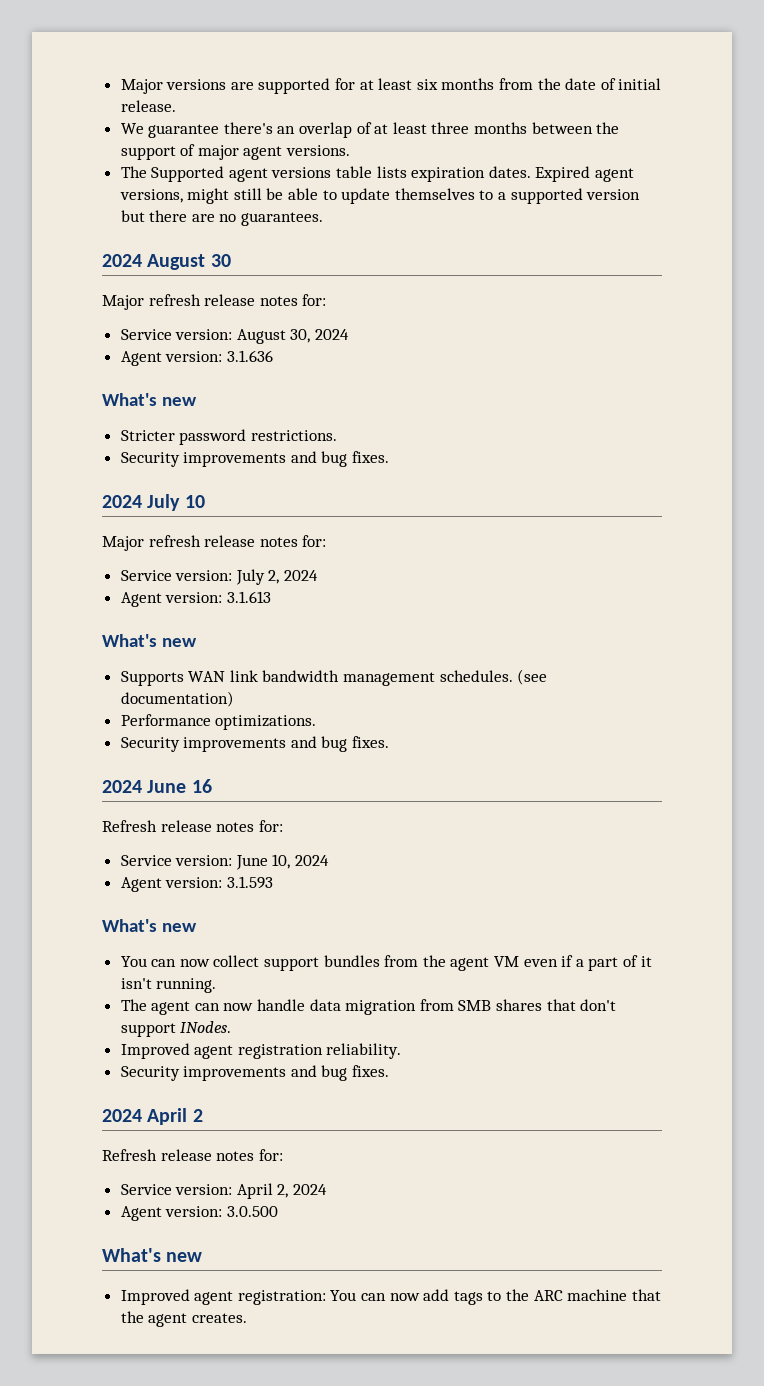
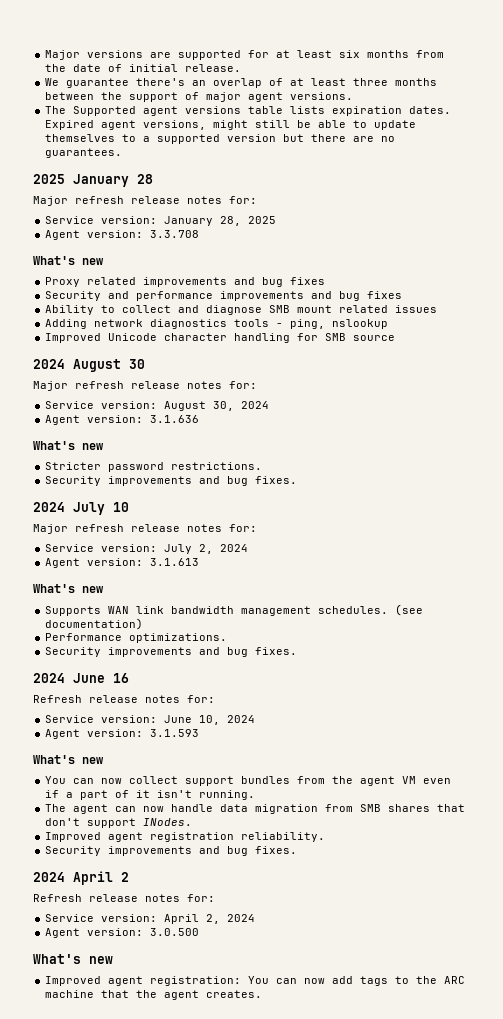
(324, 219) none -> [33,174,153,187] [33,196,257,206] [45,216,277,226] [45,230,200,240] [33,256,104,265] [45,277,326,287] [45,291,403,301] [45,305,438,315] [45,319,389,329] [45,333,396,343] // 2025 January 28 // Major refresh release notes for: // Service version: January 28, 2025 // Agent version: 3.3.708 // What's new // Proxy related improvements and bug fixes // Security and performance improvements and bug fixes // Ability to collect and diagnose SMB mount related issues // Adding network diagnostics tools - ping, nslookup // Improved Unicode character handling for SMB source

